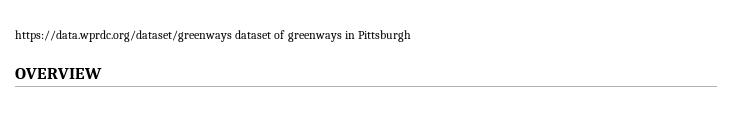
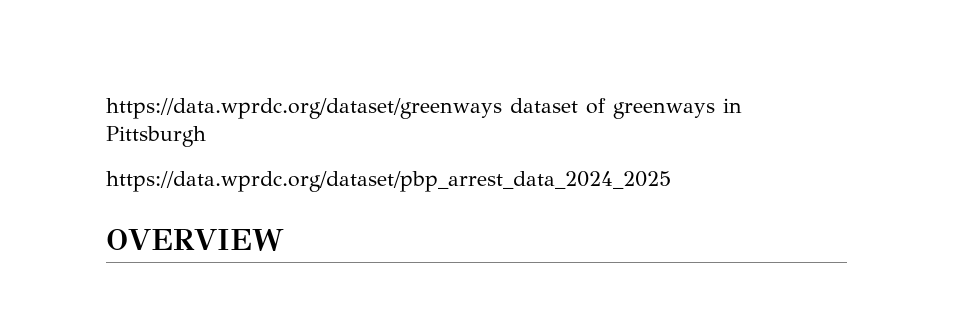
(412, 36) none -> [106,171,671,192] // https://data.wprdc.org/dataset/pbp_arrest_data_2024_2025

